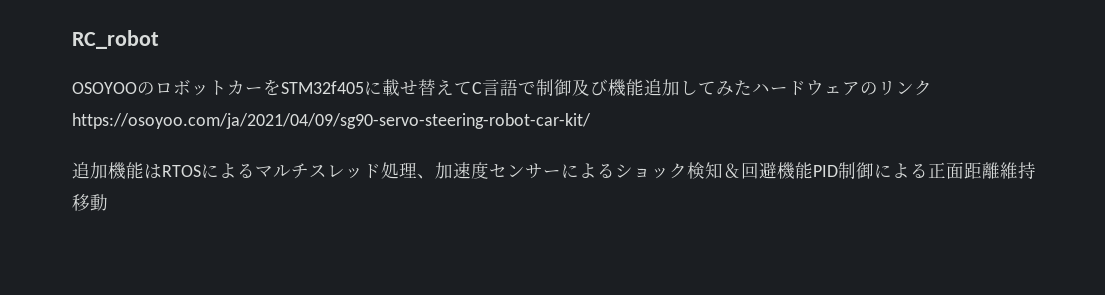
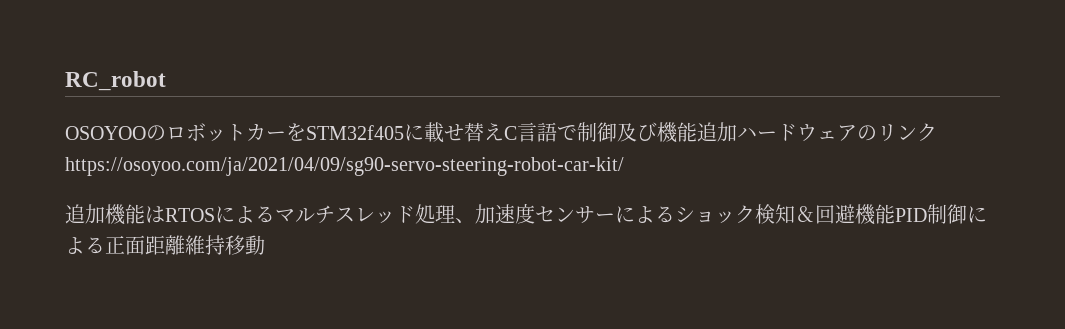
[454,81,472,95] て -> (504, 132) none
[680,80,752,96] してみた -> (737, 132) none

